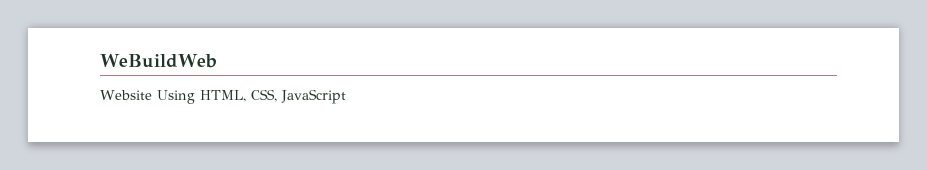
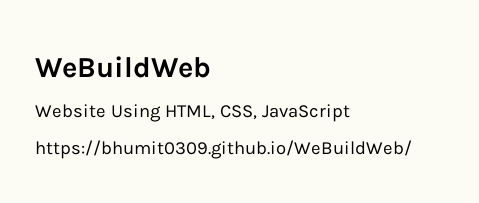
(346, 96) none -> [35,140,412,159] // https://bhumit0309.github.io/WeBuildWeb/

